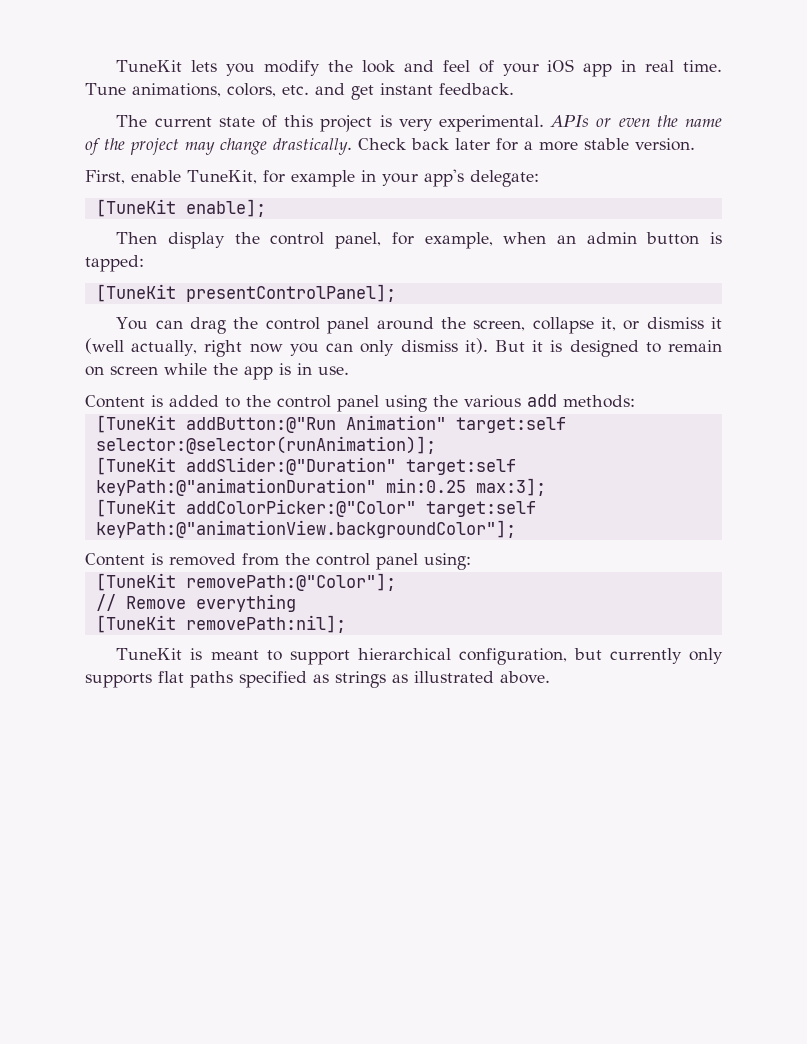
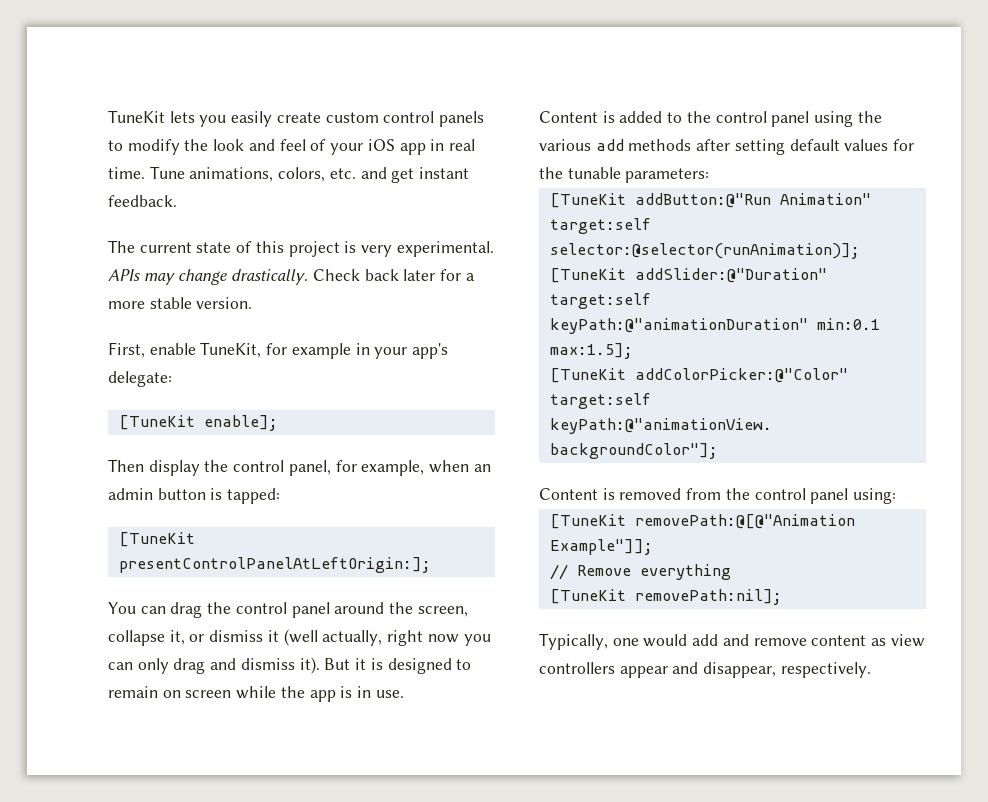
(256, 69) none -> [231,111,485,127] [108,140,123,151] easily create custom control panels to
[596,115,723,127] [85,138,179,155] or even the name of the project -> (140, 275) none
[185,284,396,302] presentControlPanel]; -> [118,557,431,573] presentControlPanelAtLeftOrigin:];
(395, 348) none -> [173,658,237,674] drag and
[563,395,635,408] methods: -> [628,139,915,155] [539,167,710,183] methods after setting default values for the tunable parameters:
[385,478,546,496] min:0.25 max:3]; -> [816,318,880,330] [549,343,633,359] min:0.1 max:1.5];
[185,573,396,591] removePath:@"Color"]; -> [634,514,855,529] [549,539,653,555] removePath:@[@"Animation Example"]];
[116,648,723,665] [85,671,550,688] TuneKit is meant to support hierarchical configuration, but currently only supports flat paths specified as strings as illustrated above. -> [539,633,925,650] [539,662,871,678] Typically, one would add and remove content as view controllers appear and disappear, respectively.

